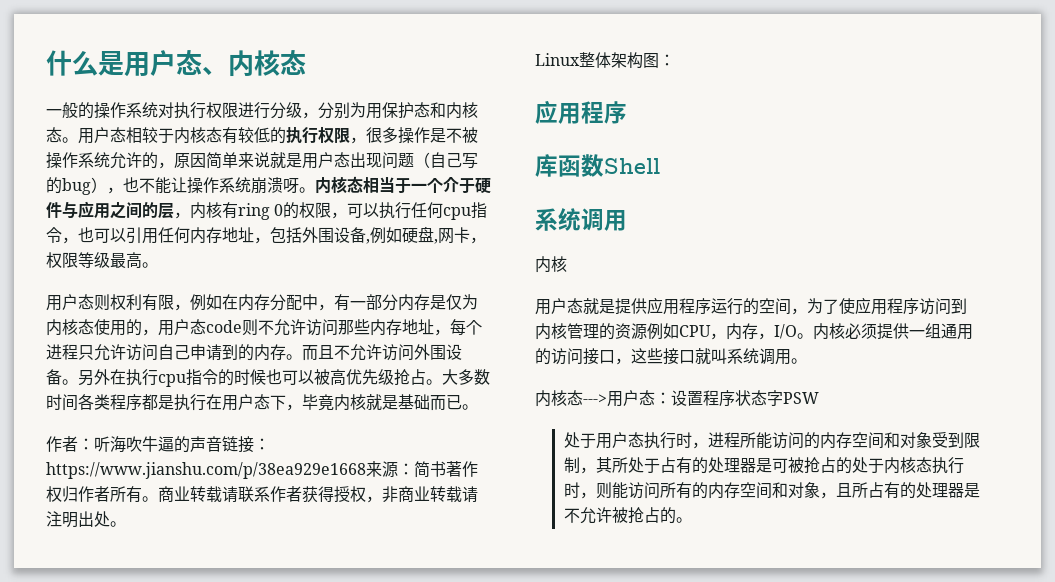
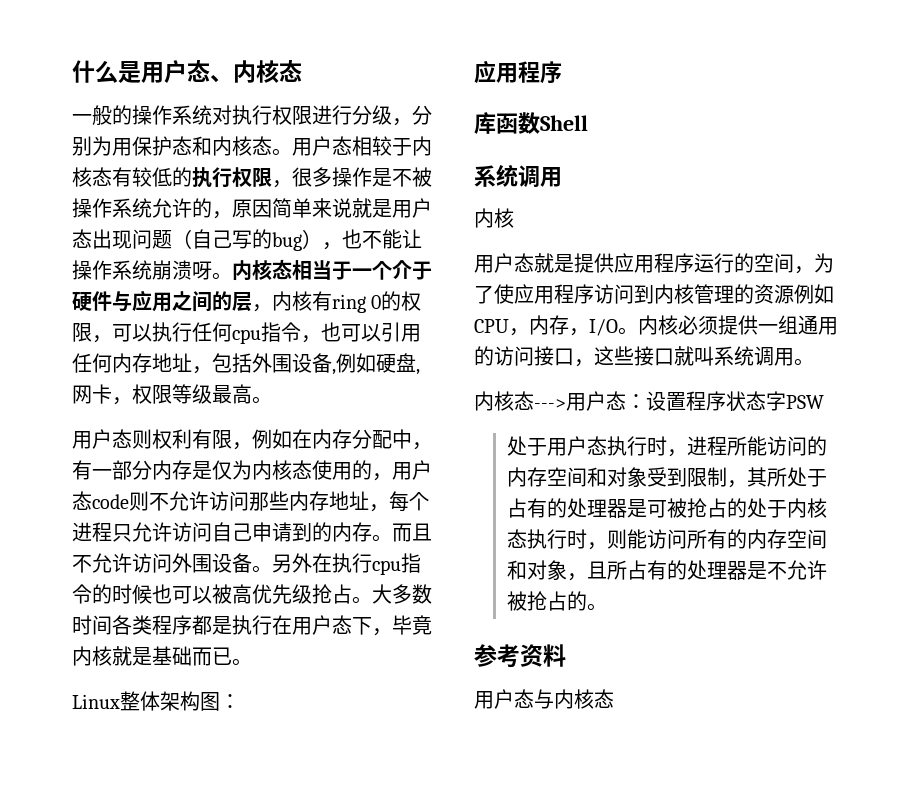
[46,436,270,453] [46,461,478,479] [46,486,478,503] [46,511,126,528] // 作者：听海吹牛逼的声音链接：https://www.jianshu.com/p/38ea929e1668来源：简书著作权归作者所有。商业转载请联系作者获得授权，非商业转载请注明出处。 -> (252, 662) none
(692, 520) none -> [474,644,566,668] [474,689,614,709] // 参考资料 // 用户态与内核态

